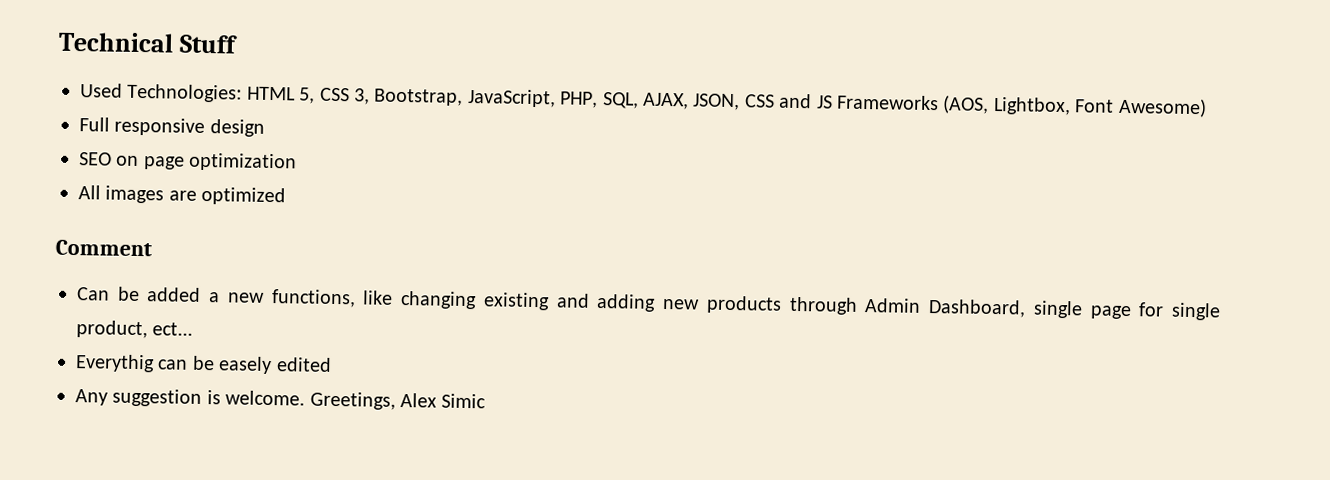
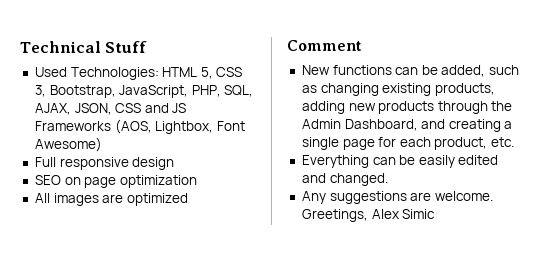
[77,286,394,308] Can be added a new functions, like -> [301,65,520,77] [301,85,317,93] New functions can be added, such as
[555,293,590,308] and -> [434,83,495,96] products,
(858, 305) none -> [491,101,513,111] the
[1032,300,1221,321] [76,320,194,339] [75,354,273,375] single page for single product, ect... // Everythig can be easely -> [421,119,513,132] [301,137,515,150] [301,155,455,168] and creating a single page for each product, etc. // Everything can be easily
(332, 364) none -> [301,173,388,186] and changed.
[112,388,221,407] suggestion is -> [329,191,432,204] suggestions are

